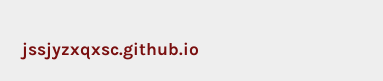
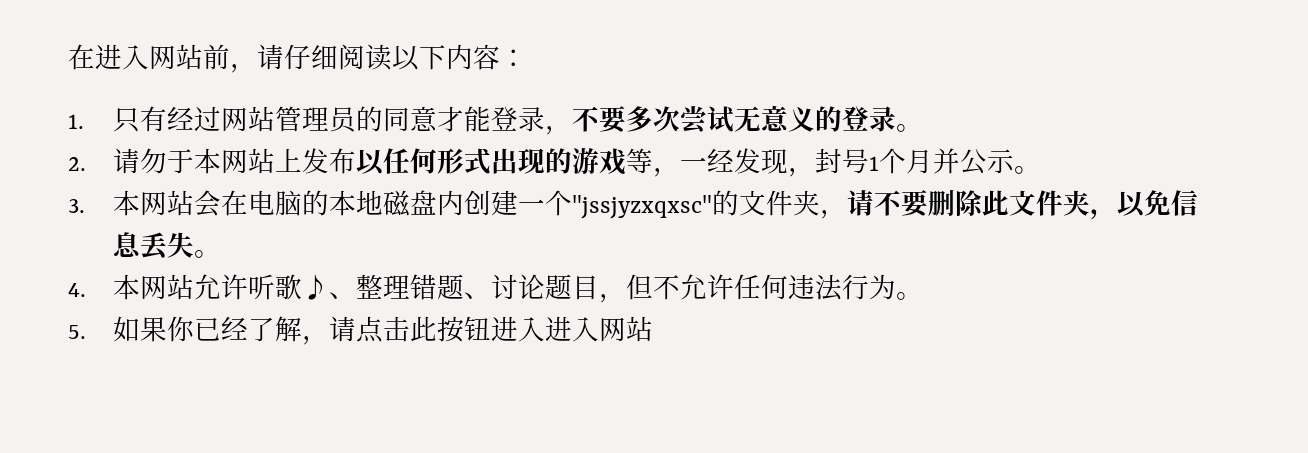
[20,42,199,60] jssjyzxqxsc.github.io -> [68,44,527,73] [68,106,923,135] [68,148,1041,177] [68,190,1198,220] [112,232,221,260] [68,274,923,303] [68,316,653,345] 在进入网站前，请仔细阅读以下内容： // 1.只有经过网站管理员的同意才能登录，不要多次尝试无意义的登录。 // 2.请勿于本网站上发布以任何形式出现的游戏等，一经发现，封号1个月并公示。 // 3.本网站会在电脑的本地磁盘内创建一个"jssjyzxqxsc"的文件夹，请不要删除此文件夹，以免信息丢失。 // 4.本网站允许听歌♪、整理错题、讨论题目，但不允许任何违法行为。 // 5.如果你已经了解，请点击此按钮进入进入网站

